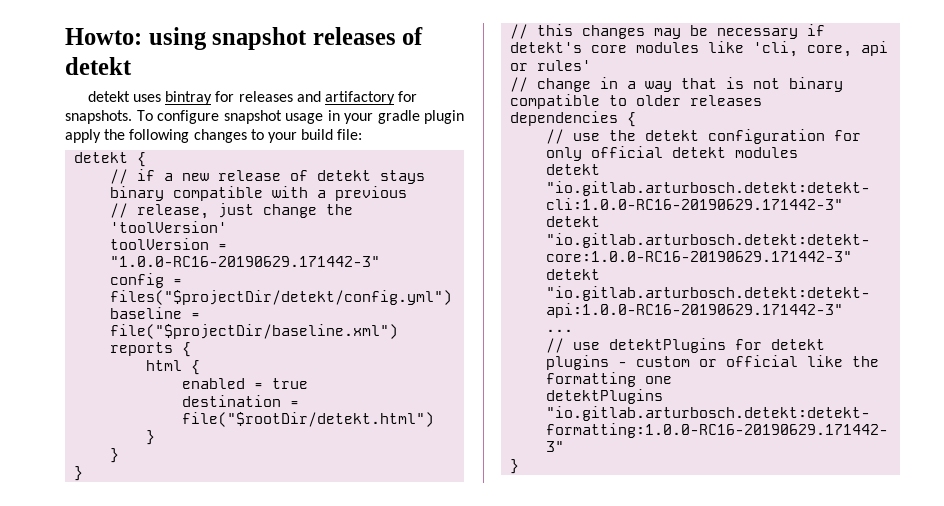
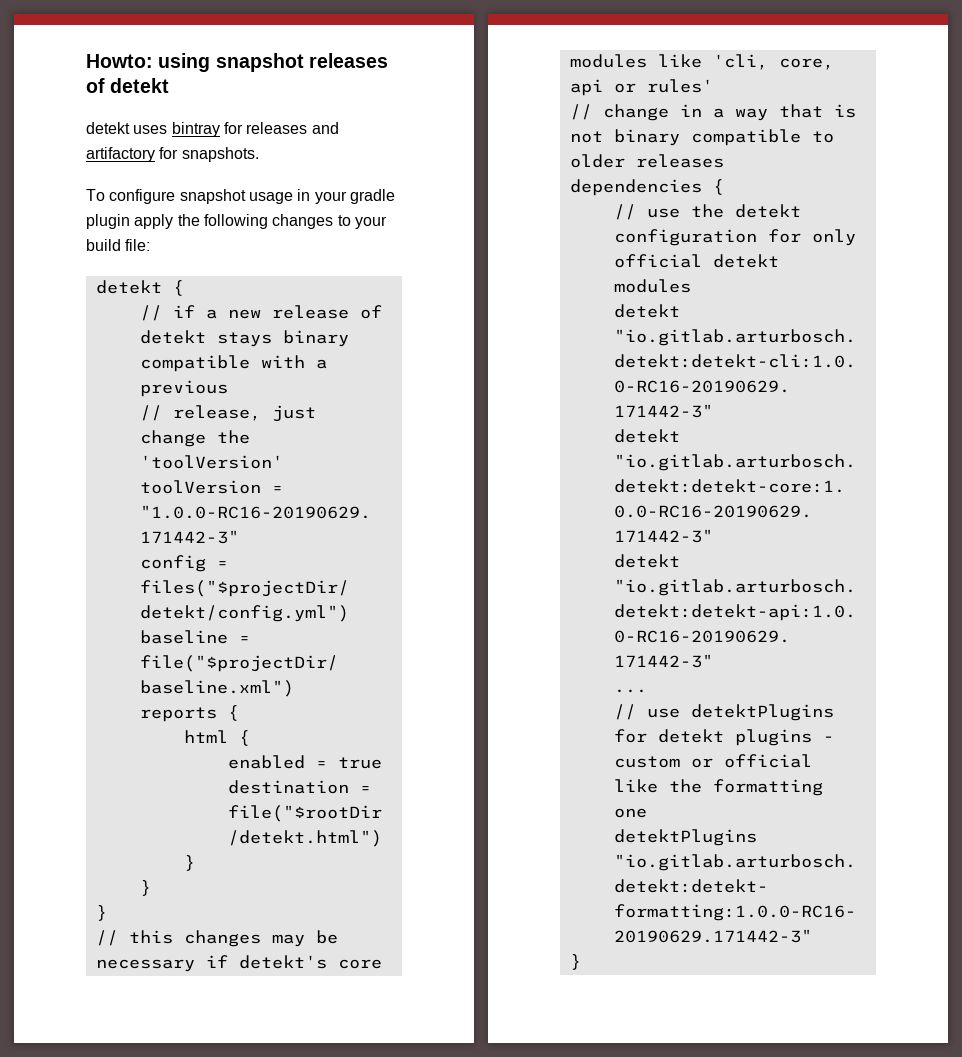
(132, 117) none -> (259, 154) //

